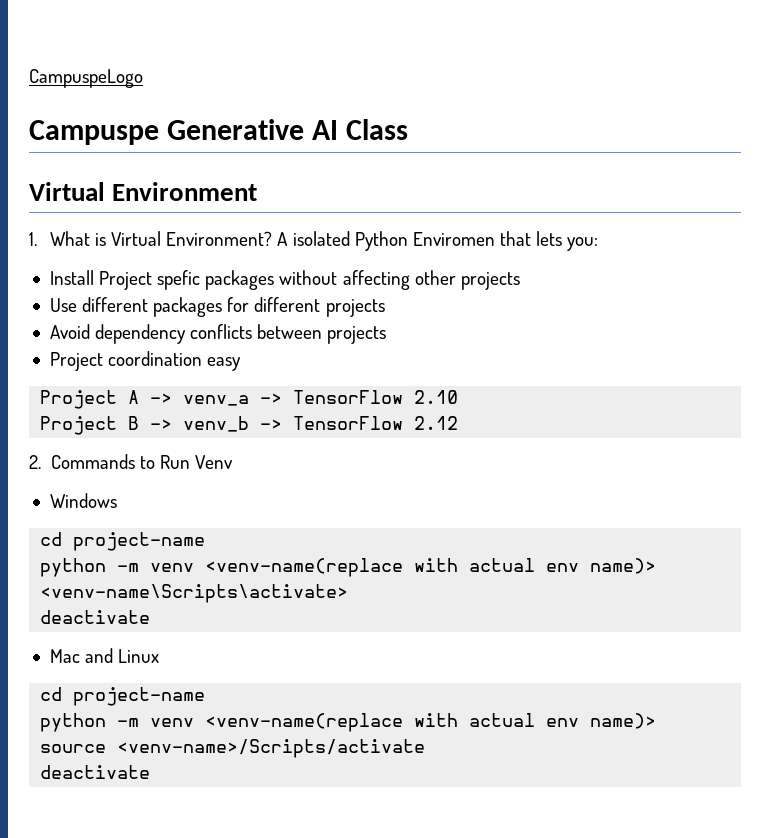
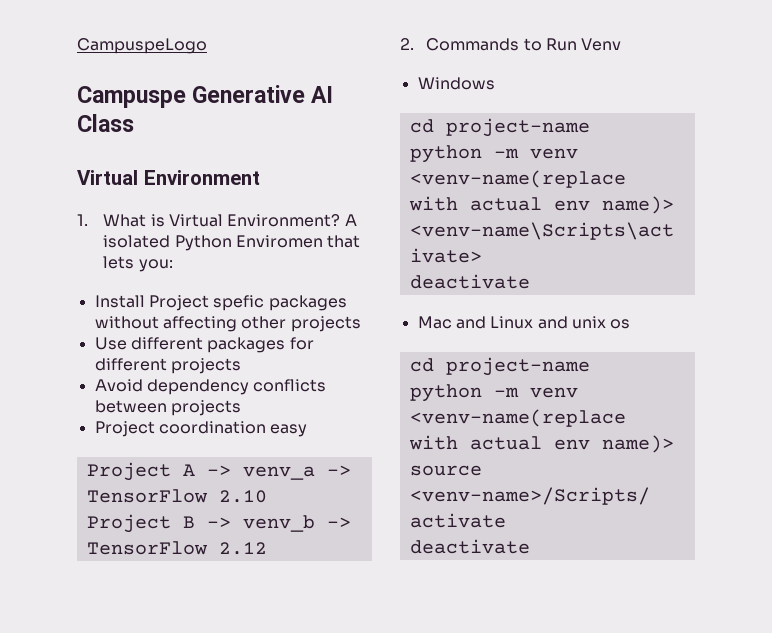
(160, 656) none -> [537,316,631,329] and unix os

